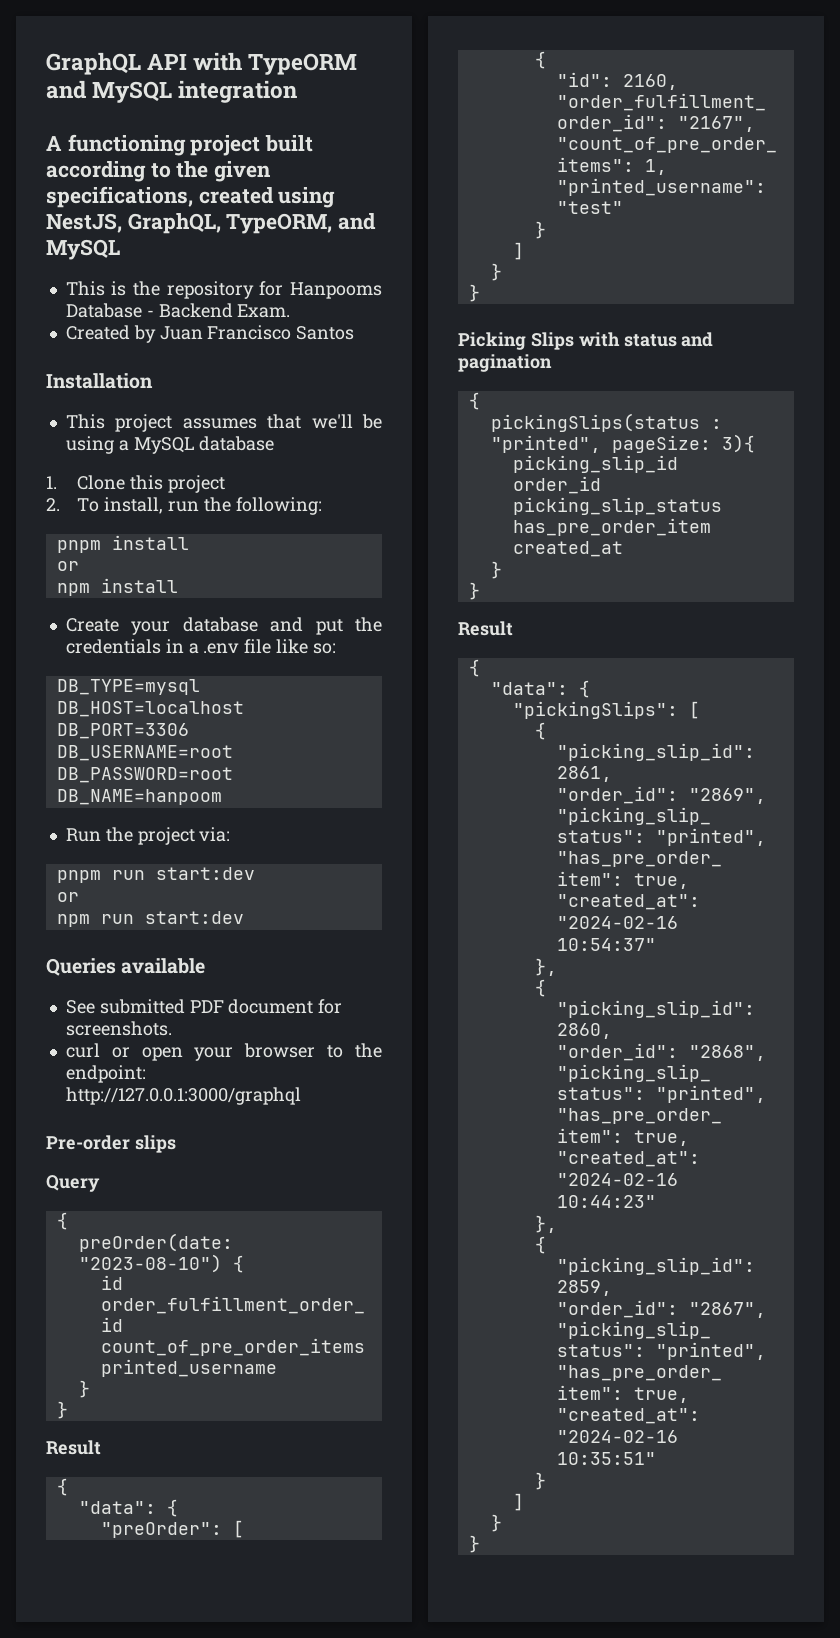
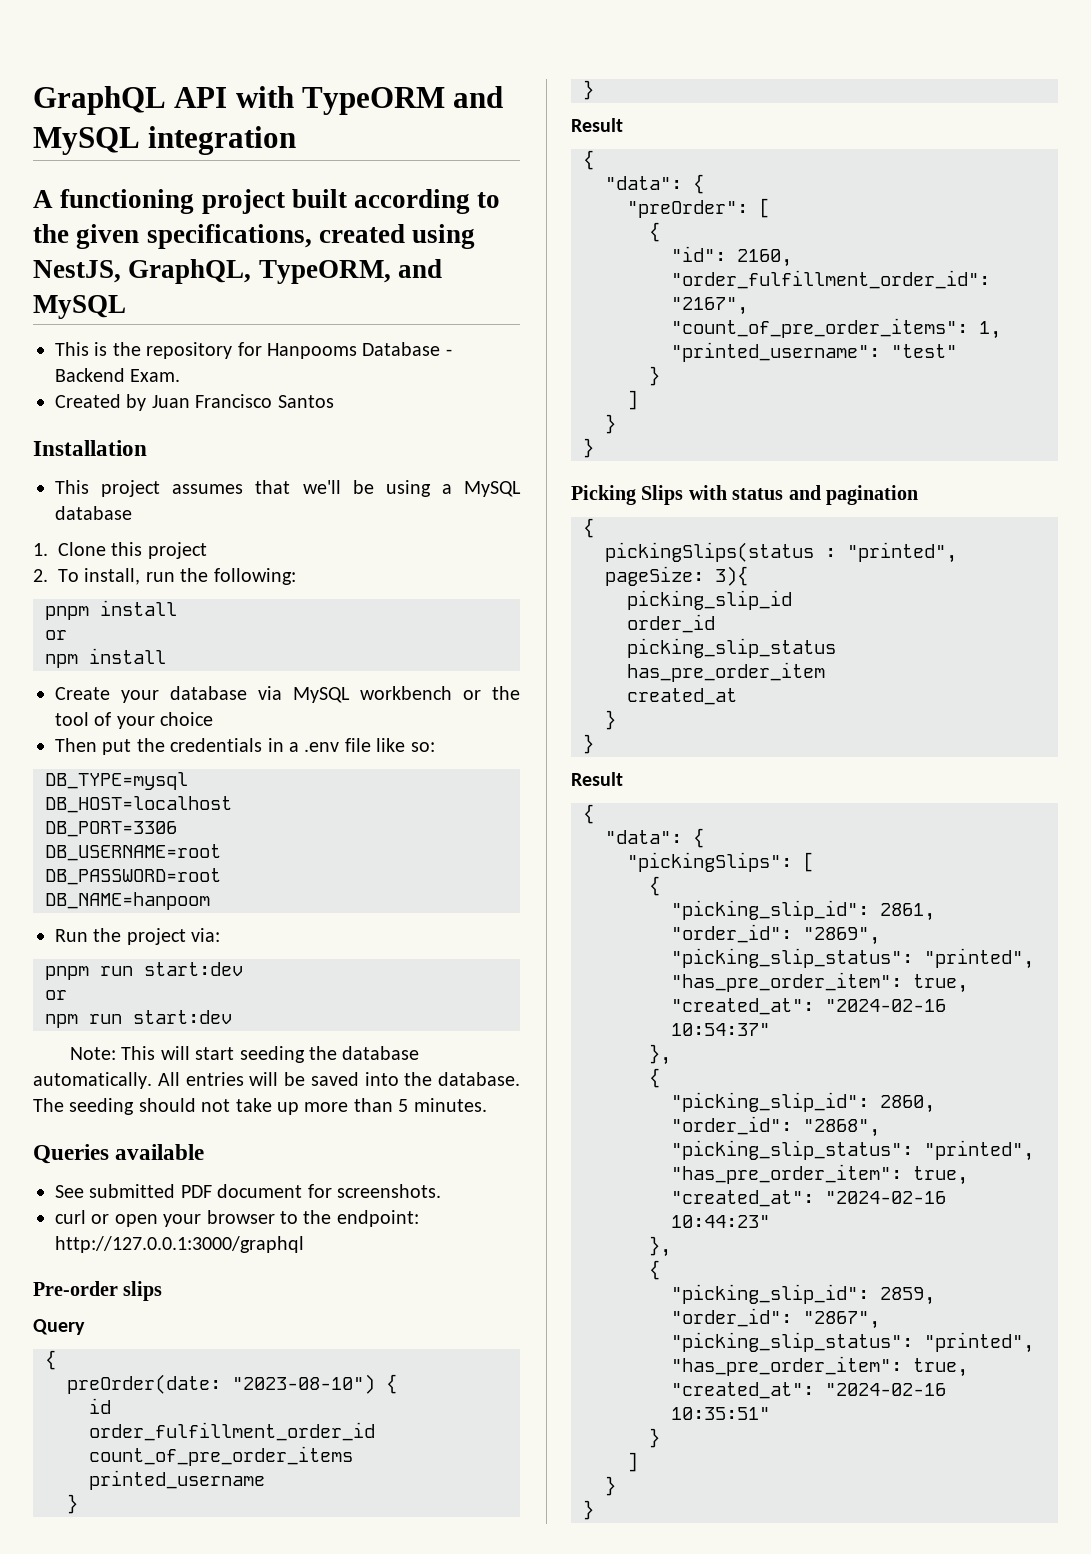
[270,617,304,632] and -> [258,686,520,703] [55,712,214,729] [55,738,97,752] via MySQL workbench or the tool of your choice // Then
(244, 917) none -> [69,1046,420,1063] [33,1072,520,1089] [33,1098,487,1115] // Note: This will start seeding the database automatically. All entries will be saved into the database. The seeding should not take up more than 5 minutes.

